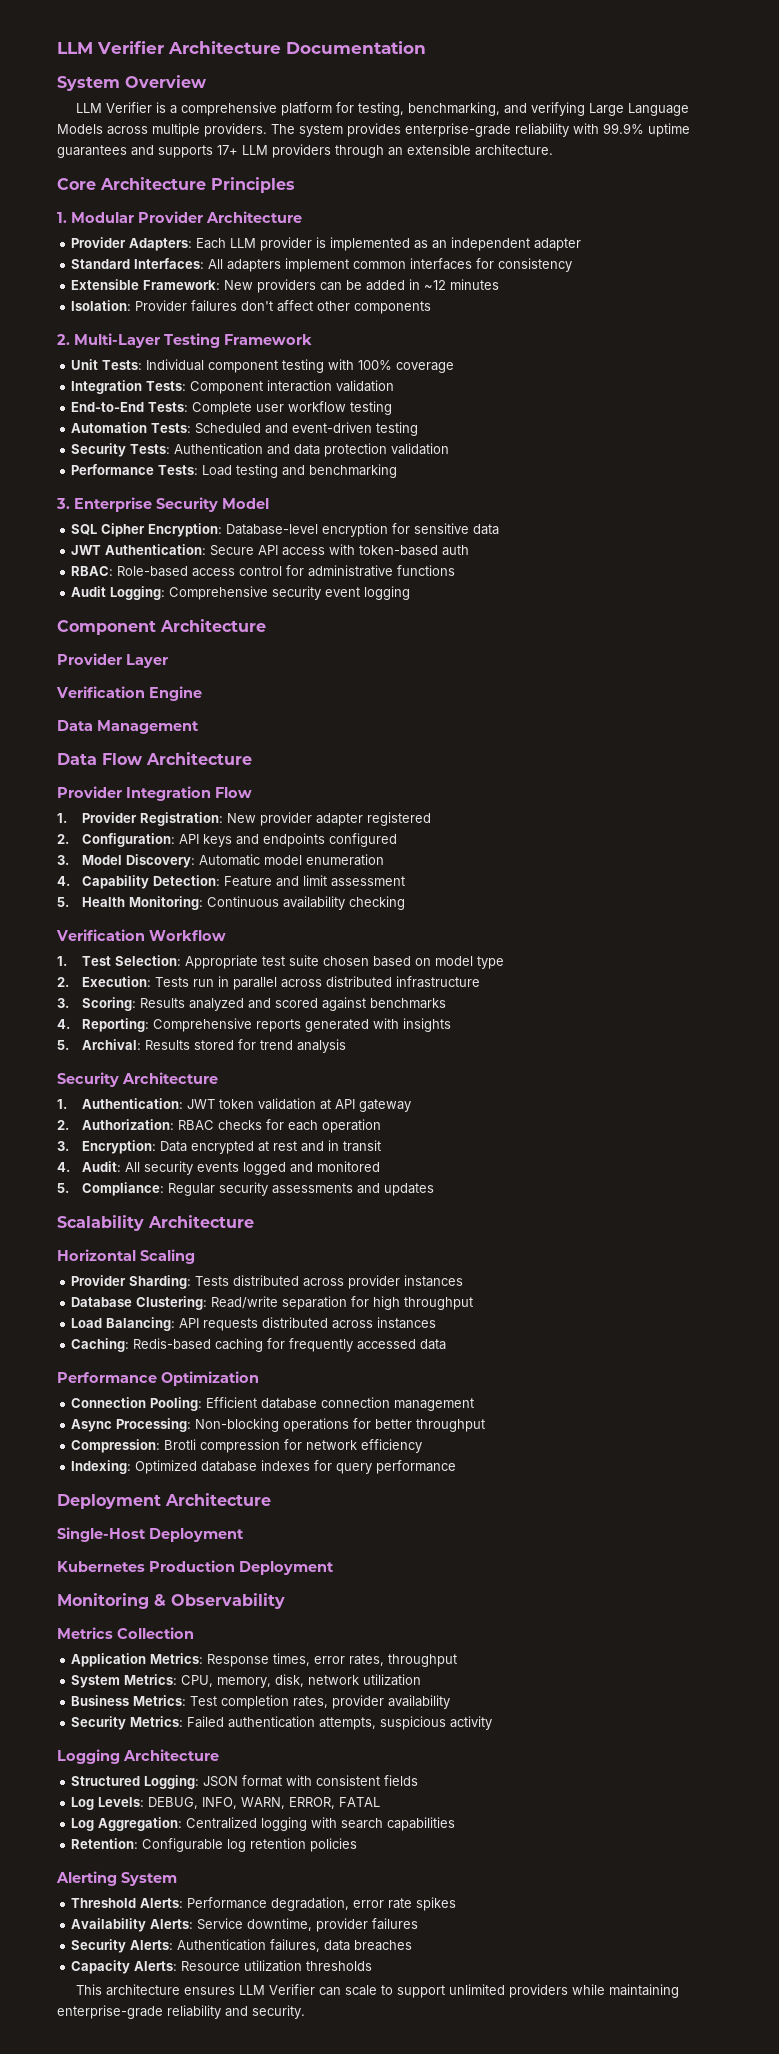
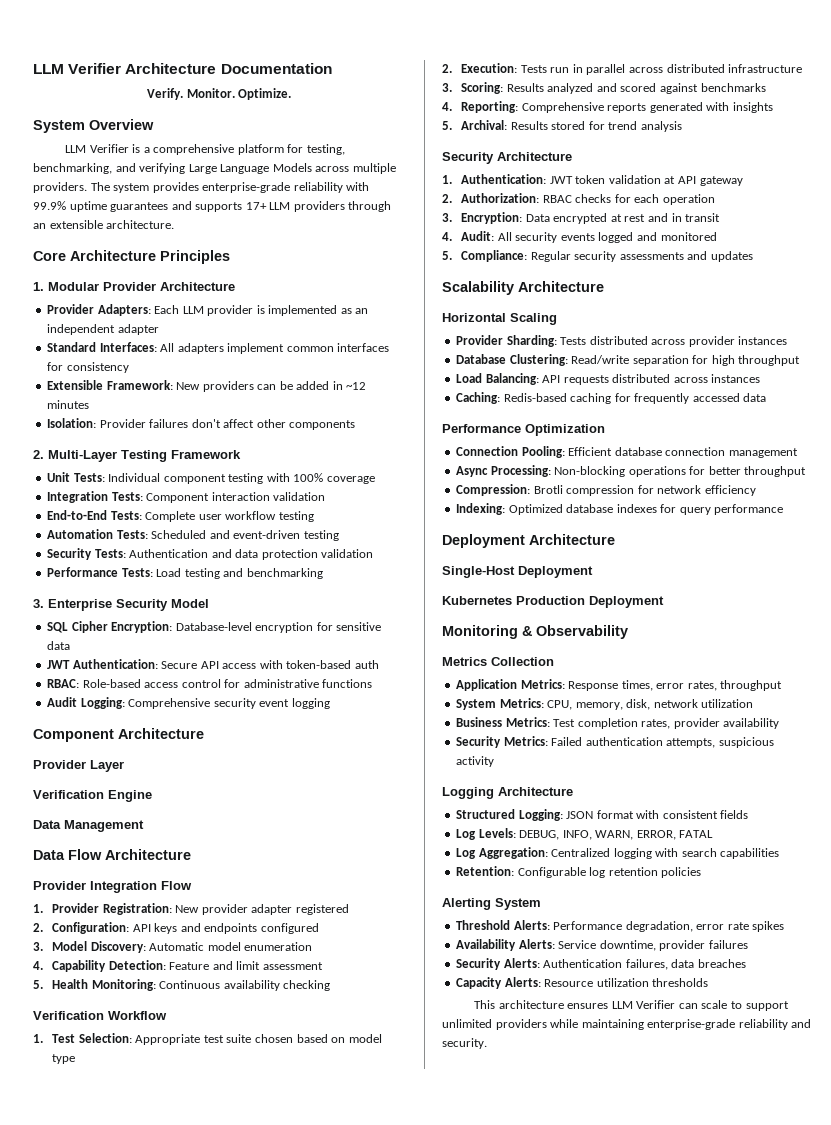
(426, 47) none -> [146,88,292,100] // Verify. Monitor. Optimize.

